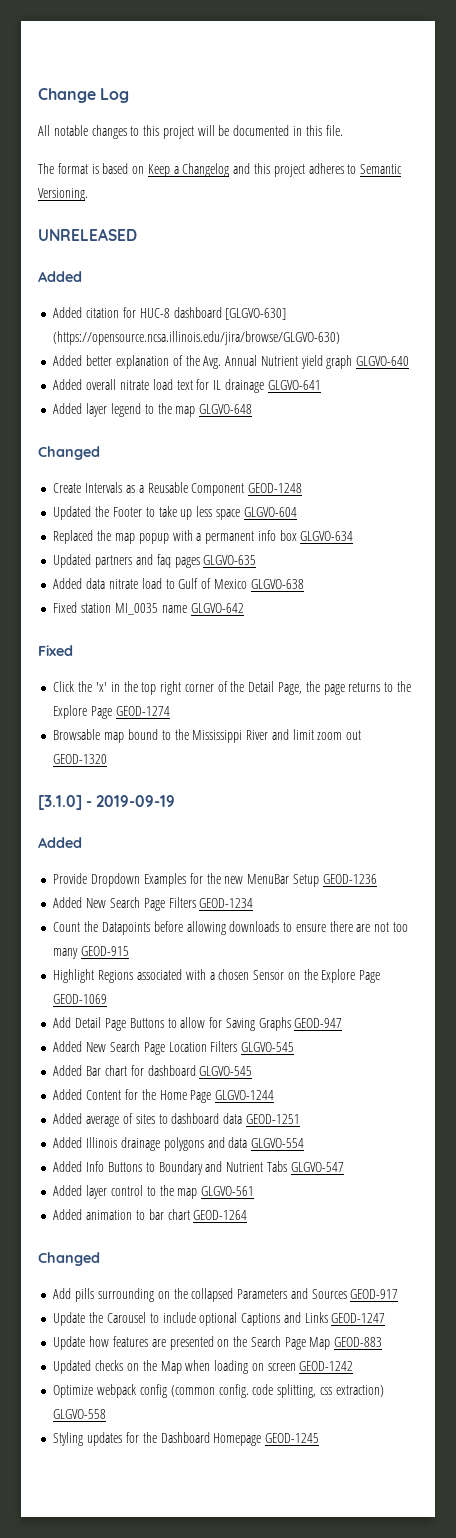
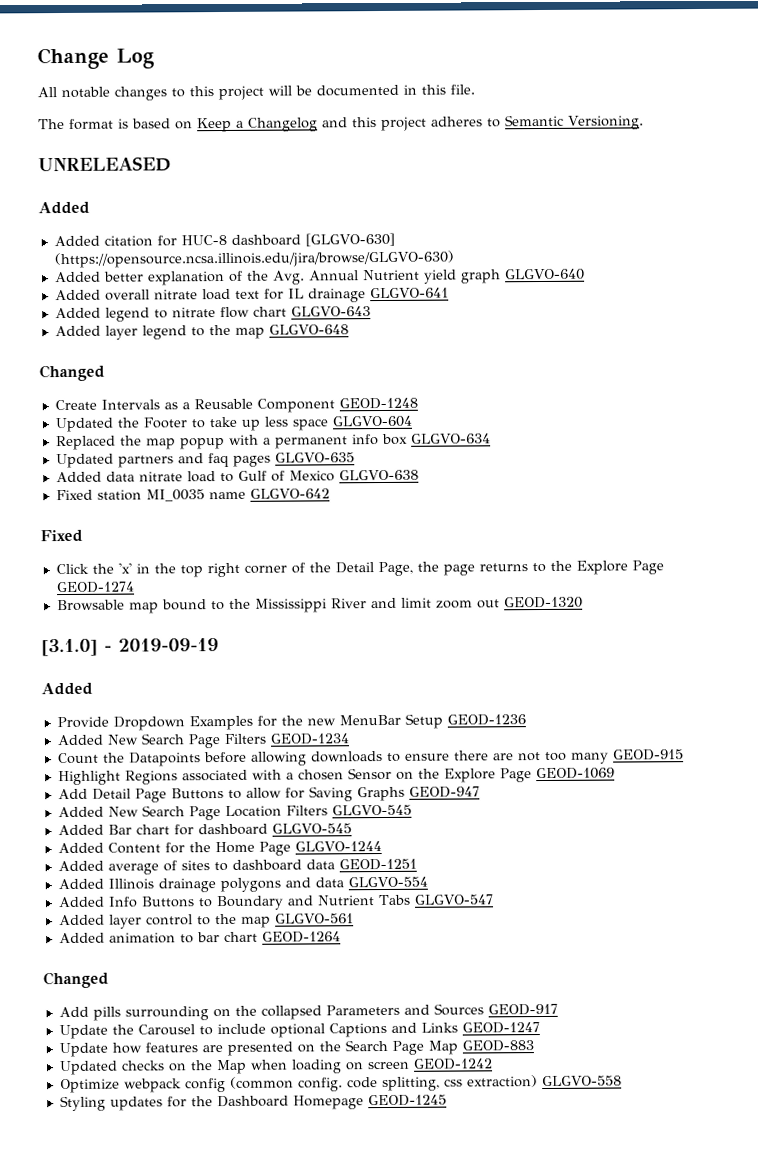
(321, 385) none -> [54,306,371,322] // Added legend to nitrate flow chart GLGVO-643

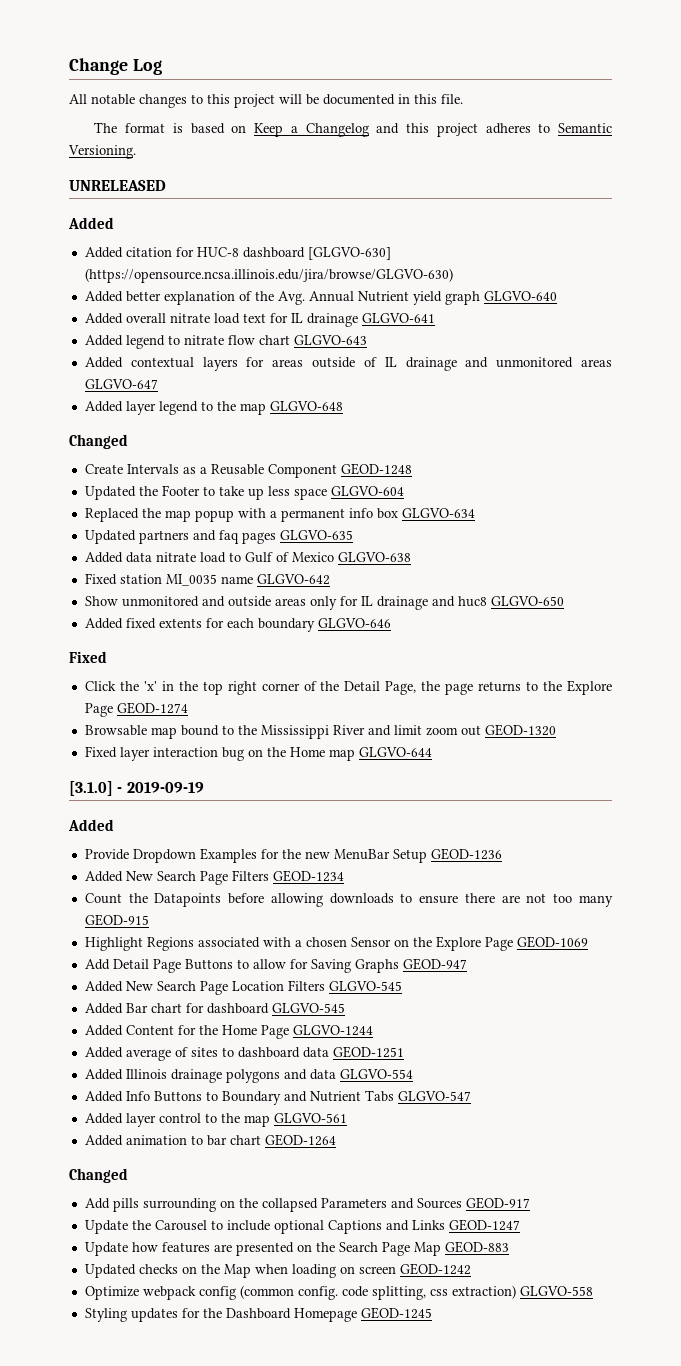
(371, 311) none -> [84,357,612,371] [84,379,158,389] // Added contextual layers for areas outside of IL drainage and unmonitored areas GLGVO-647
(330, 493) none -> [84,596,564,610] [84,618,391,632] // Show unmonitored and outside areas only for IL drainage and huc8 GLGVO-650 // Added fixed extents for each boundary GLGVO-646
(583, 602) none -> [84,746,432,761] // Fixed layer interaction bug on the Home map GLGVO-644

